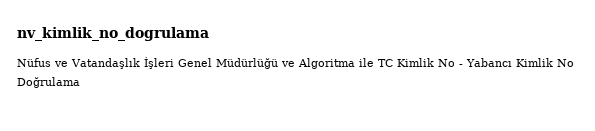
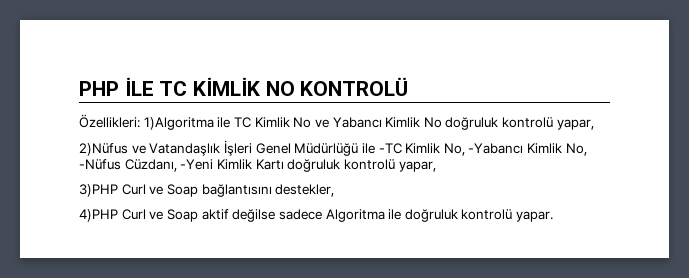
[17,27,209,41] [17,58,51,67] nv_kimlik_no_dogrulama // Nüfus -> [79,77,409,96] [79,114,594,130] [79,143,128,156] PHP İLE TC KİMLİK NO KONTROLÜ // Özellikleri: 1)Algoritma ile TC Kimlik No ve Yabancı Kimlik No doğruluk kontrolü yapar, // 2)Nüfus
[281,58,574,69] [17,77,80,88] ve Algoritma ile TC Kimlik No - Yabancı Kimlik No Doğrulama -> [361,143,587,156] [79,159,436,172] [79,184,335,197] [79,209,554,222] ile -TC Kimlik No, -Yabancı Kimlik No, -Nüfus Cüzdanı, -Yeni Kimlik Kartı doğruluk kontrolü yapar, // 3)PHP Curl ve Soap bağlantısını destekler, // 4)PHP Curl ve Soap aktif değilse sadece Algoritma ile doğruluk kontrolü yapar.

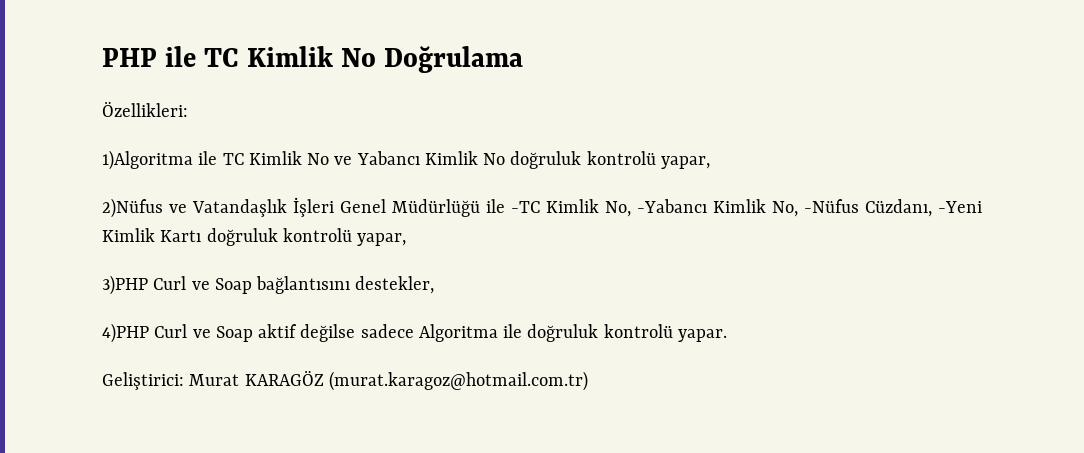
[124,77,409,96] İLE TC KİMLİK NO KONTROLÜ -> [165,46,524,73] ile TC Kimlik No Doğrulama
(140, 121) none -> (188, 109) //
(554, 216) none -> [102,370,588,391] // Geliştirici: Murat KARAGÖZ (murat.karagoz@hotmail.com.tr)

